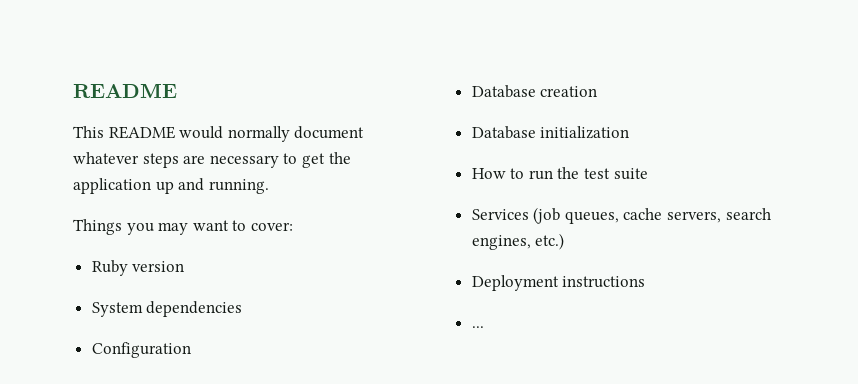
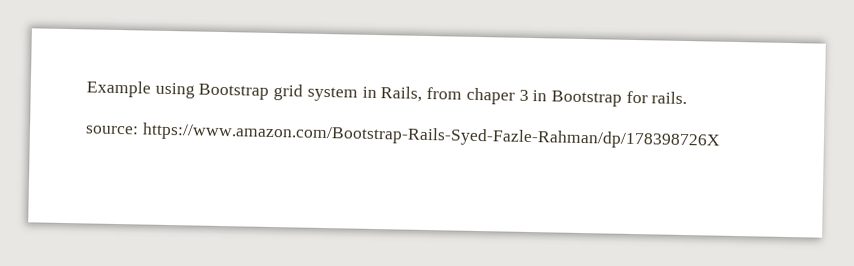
[73,83,177,98] [73,126,365,142] [73,152,351,168] [73,178,269,194] [73,219,293,235] [91,260,185,276] [91,301,243,317] [91,342,191,358] [471,85,598,98] [471,126,630,139] [471,167,648,180] [471,207,771,224] [471,233,565,250] [471,275,646,291] [471,326,484,328] README // This README would normally document whatever steps are necessary to get the application up and running. // Things you may want to cover: // Ruby version // System dependencies // Configuration // Database creation // Database initialization // How to run the test suite // Services (job queues, cache servers, search engines, etc.) // Deployment instructions // ... -> [86,80,688,107] [85,122,721,150] Example using Bootstrap grid system in Rails, from chaper 3 in Bootstrap for rails. // source: https://www.amazon.com/Bootstrap-Rails-Syed-Fazle-Rahman/dp/178398726X

